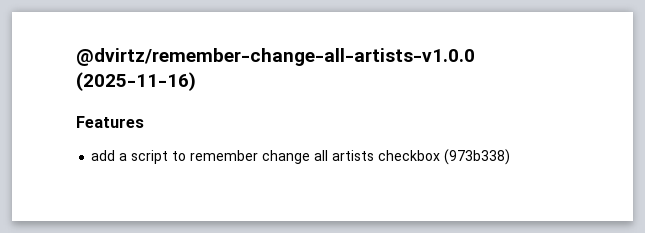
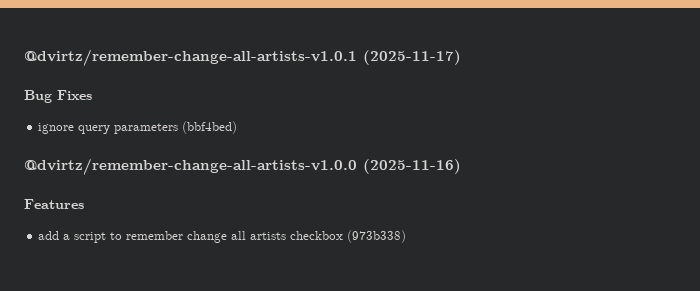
(76, 57) none -> [24,49,461,66] [24,90,92,103] [38,121,238,134] @dvirtz/remember-change-all-artists-v1.0.1 (2025-11-17) // Bug Fixes // ignore query parameters (bbf4bed) //

